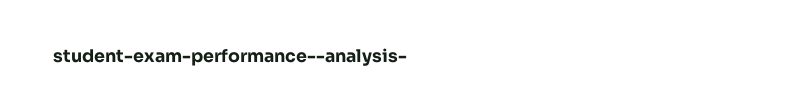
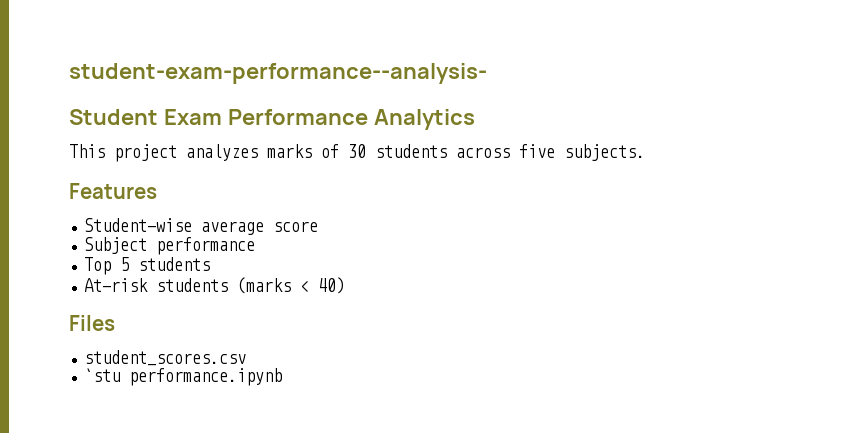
(407, 57) none -> [69,109,475,130] [69,144,645,162] [69,183,157,199] [84,218,319,235] [84,237,256,255] [84,257,211,275] [84,277,346,294] [69,315,115,331] [84,350,247,366] [84,368,283,386] // Student Exam Performance Analytics // This project analyzes marks of 30 students across five subjects. // Features // Student-wise average score // Subject performance // Top 5 students // At-risk students (marks < 40) // Files // student_scores.csv // `stu performance.ipynb

